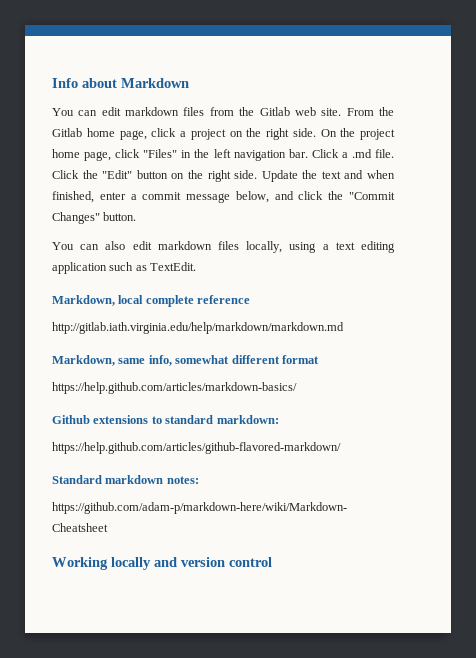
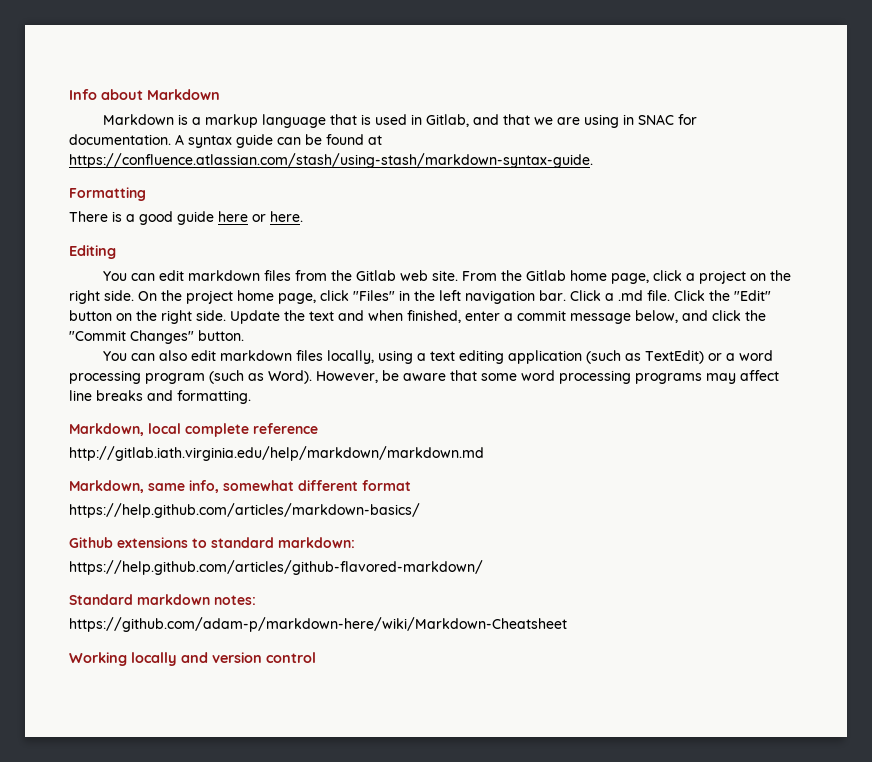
(189, 83) none -> [103,114,698,128] [69,134,382,148] [69,153,593,168] [69,187,146,201] [69,211,303,225] [69,245,116,259] // Markdown is a markup language that is used in Gitlab, and that we are using in SNAC for documentation. A syntax guide can be found at https://confluence.atlassian.com/stash/using-stash/markdown-syntax-guide. // Formatting // There is a good guide here or here. // Editing
[109,262,197,271] such as TextEdit. -> [586,350,774,364] [69,370,779,384] [69,390,251,404] (such as TextEdit) or a word processing program (such as Word). However, be aware that some word processing programs may affect line breaks and formatting.

